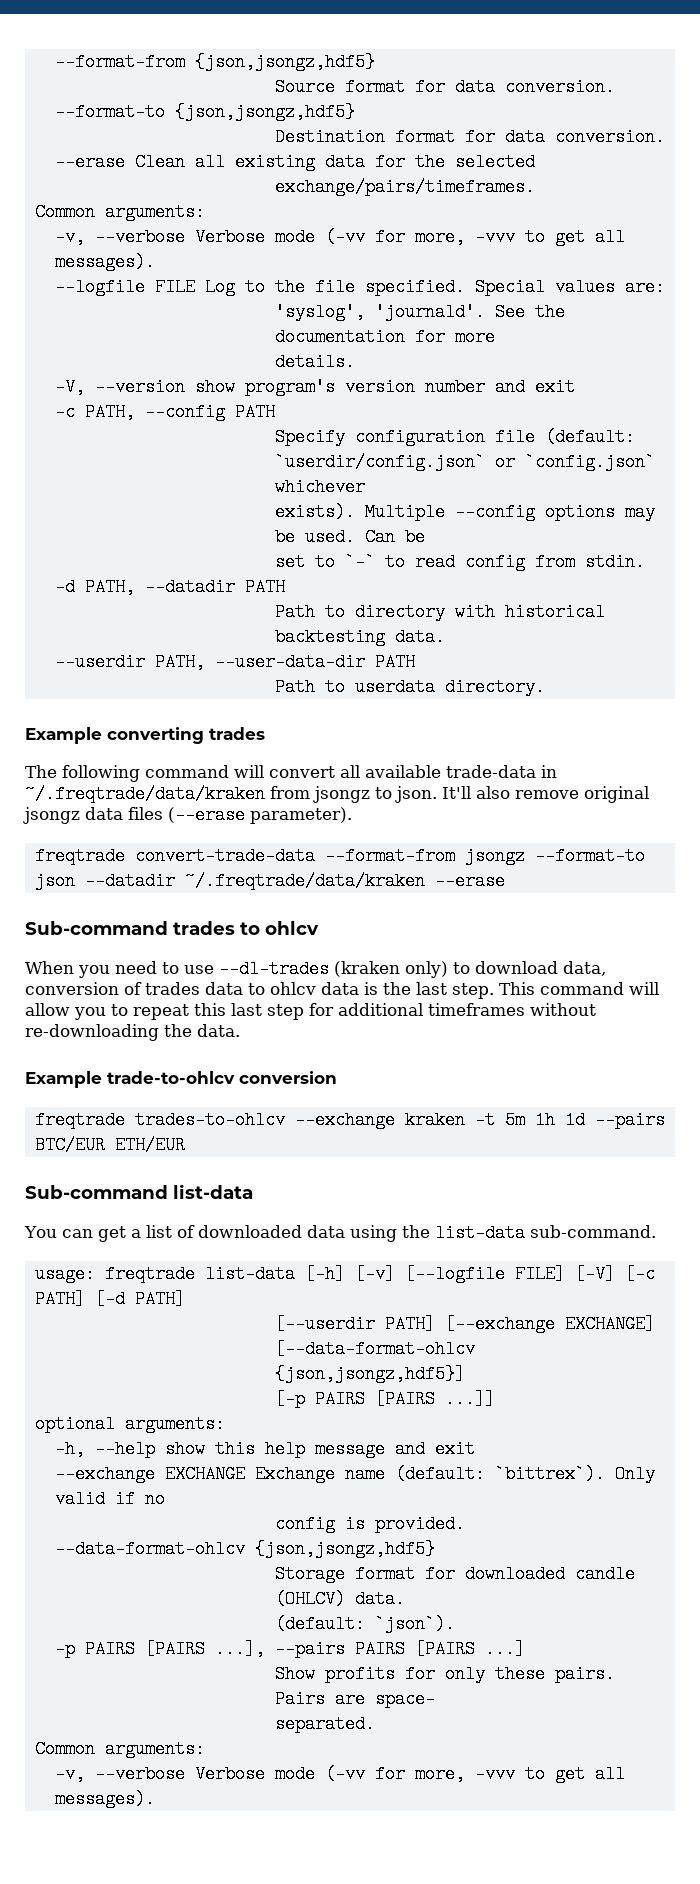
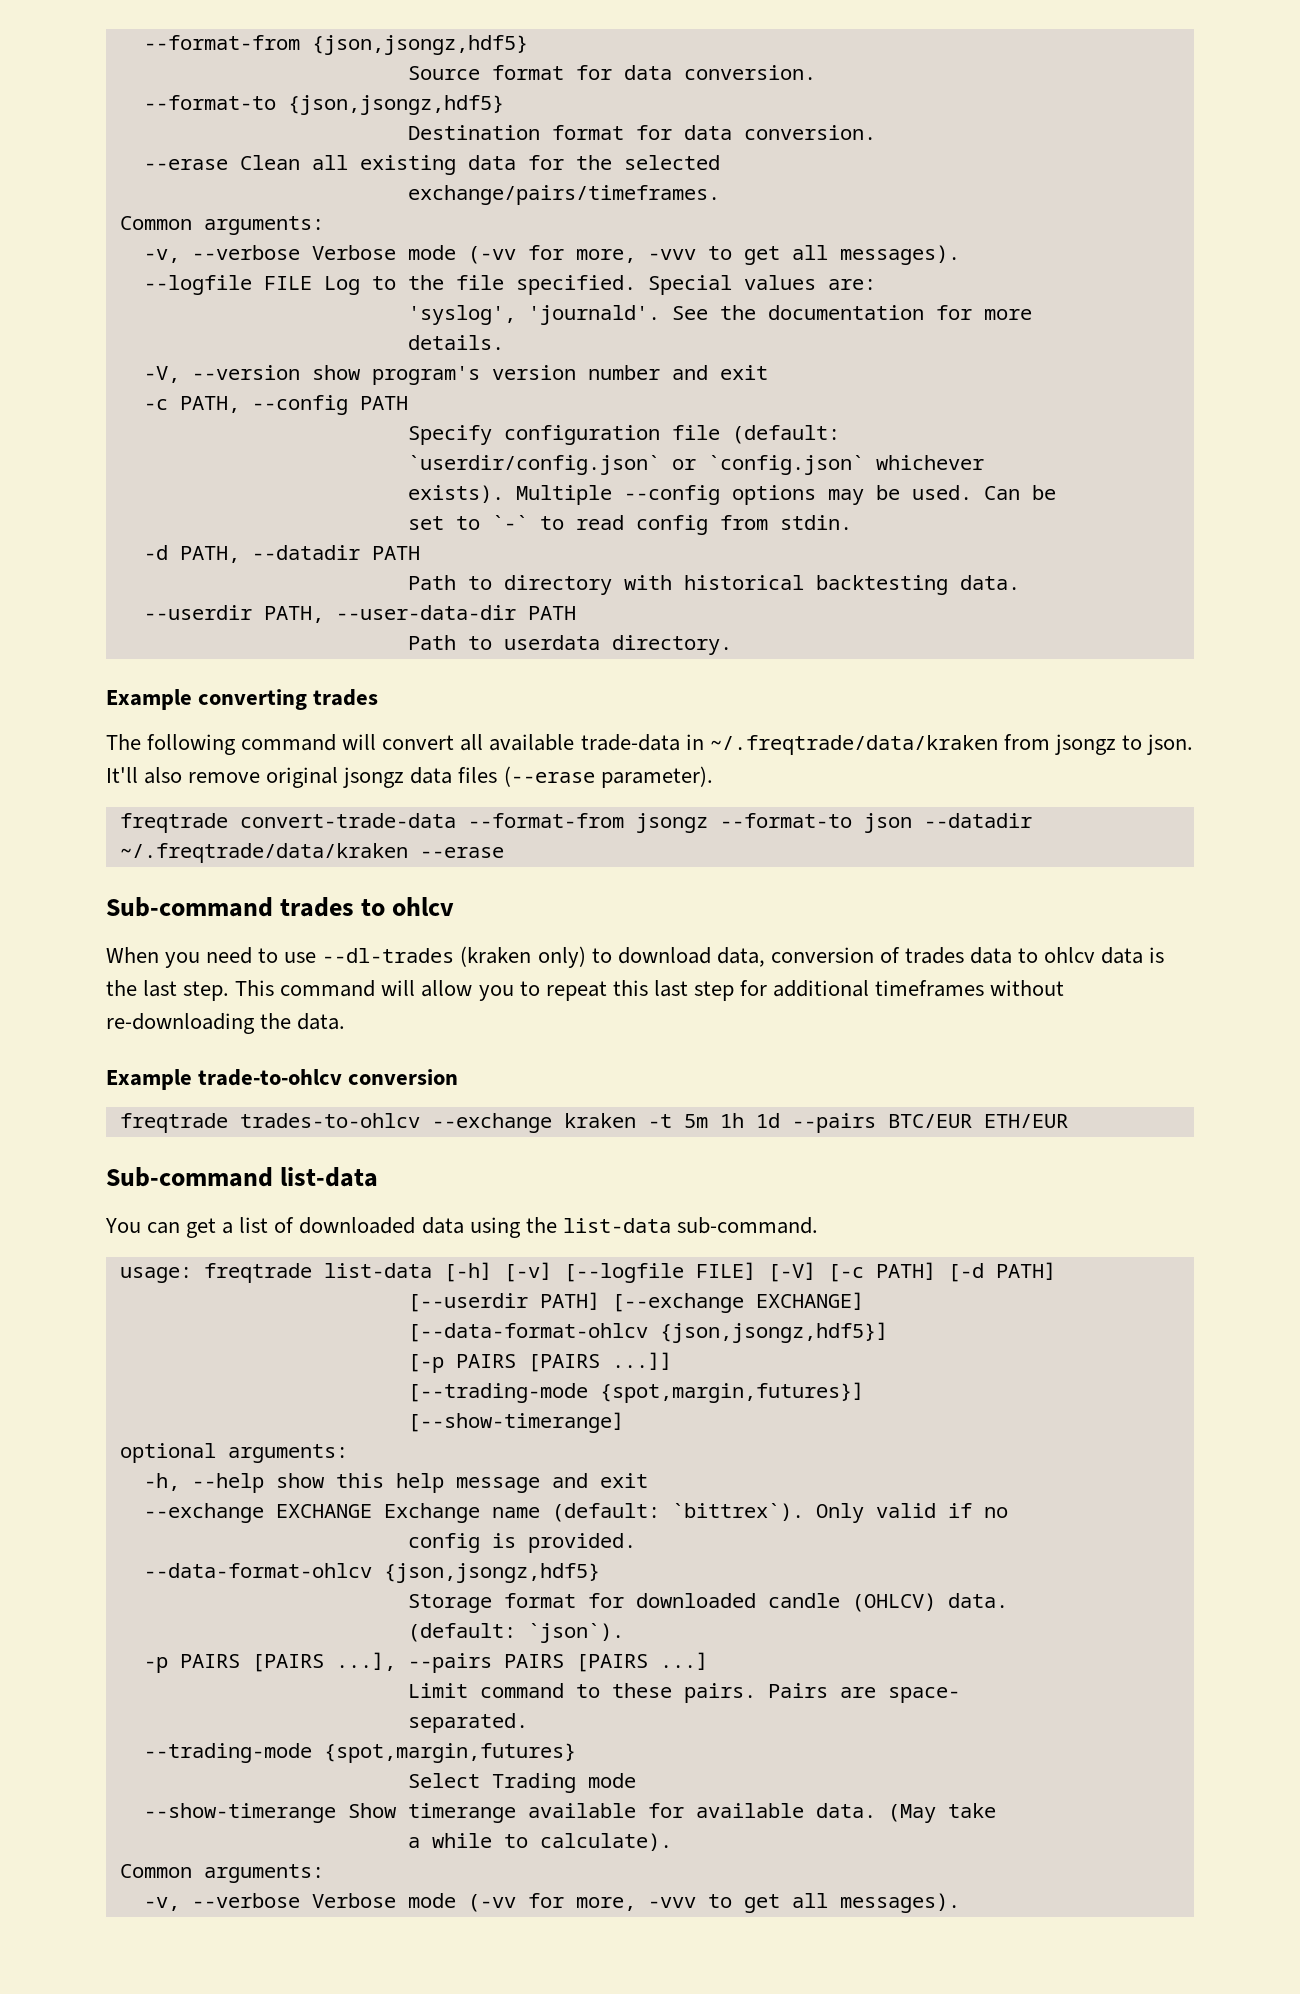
(495, 1399) none -> [407,1382,864,1403] [407,1412,624,1433] // [--trading-mode {spot,margin,futures}] // [--show-timerange]
[274,1665,485,1683] Show profits for only -> [407,1683,600,1698] Limit command to
(375, 1724) none -> [143,1743,576,1763] [407,1773,636,1793] [143,1803,996,1823] [407,1833,672,1851] // --trading-mode {spot,margin,futures} // Select Trading mode // --show-timerange Show timerange available for available data. (May take // a while to calculate).

